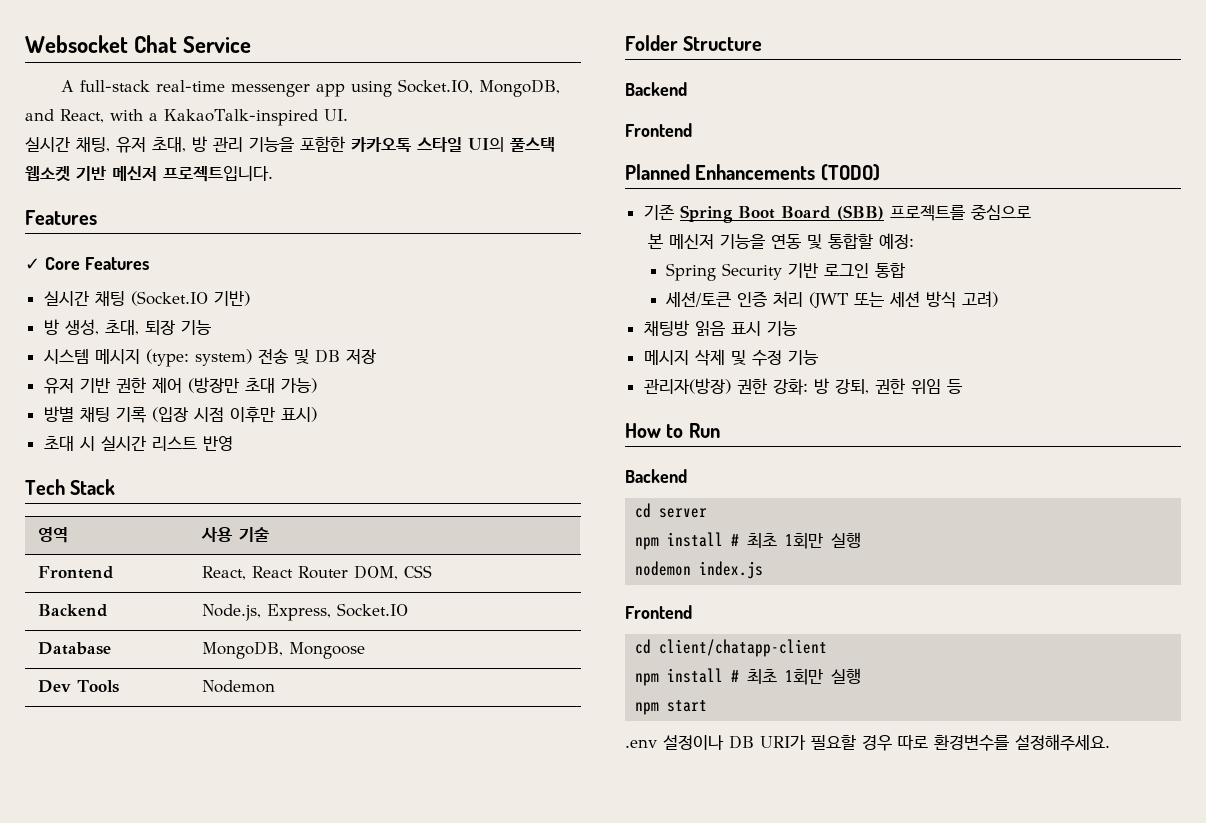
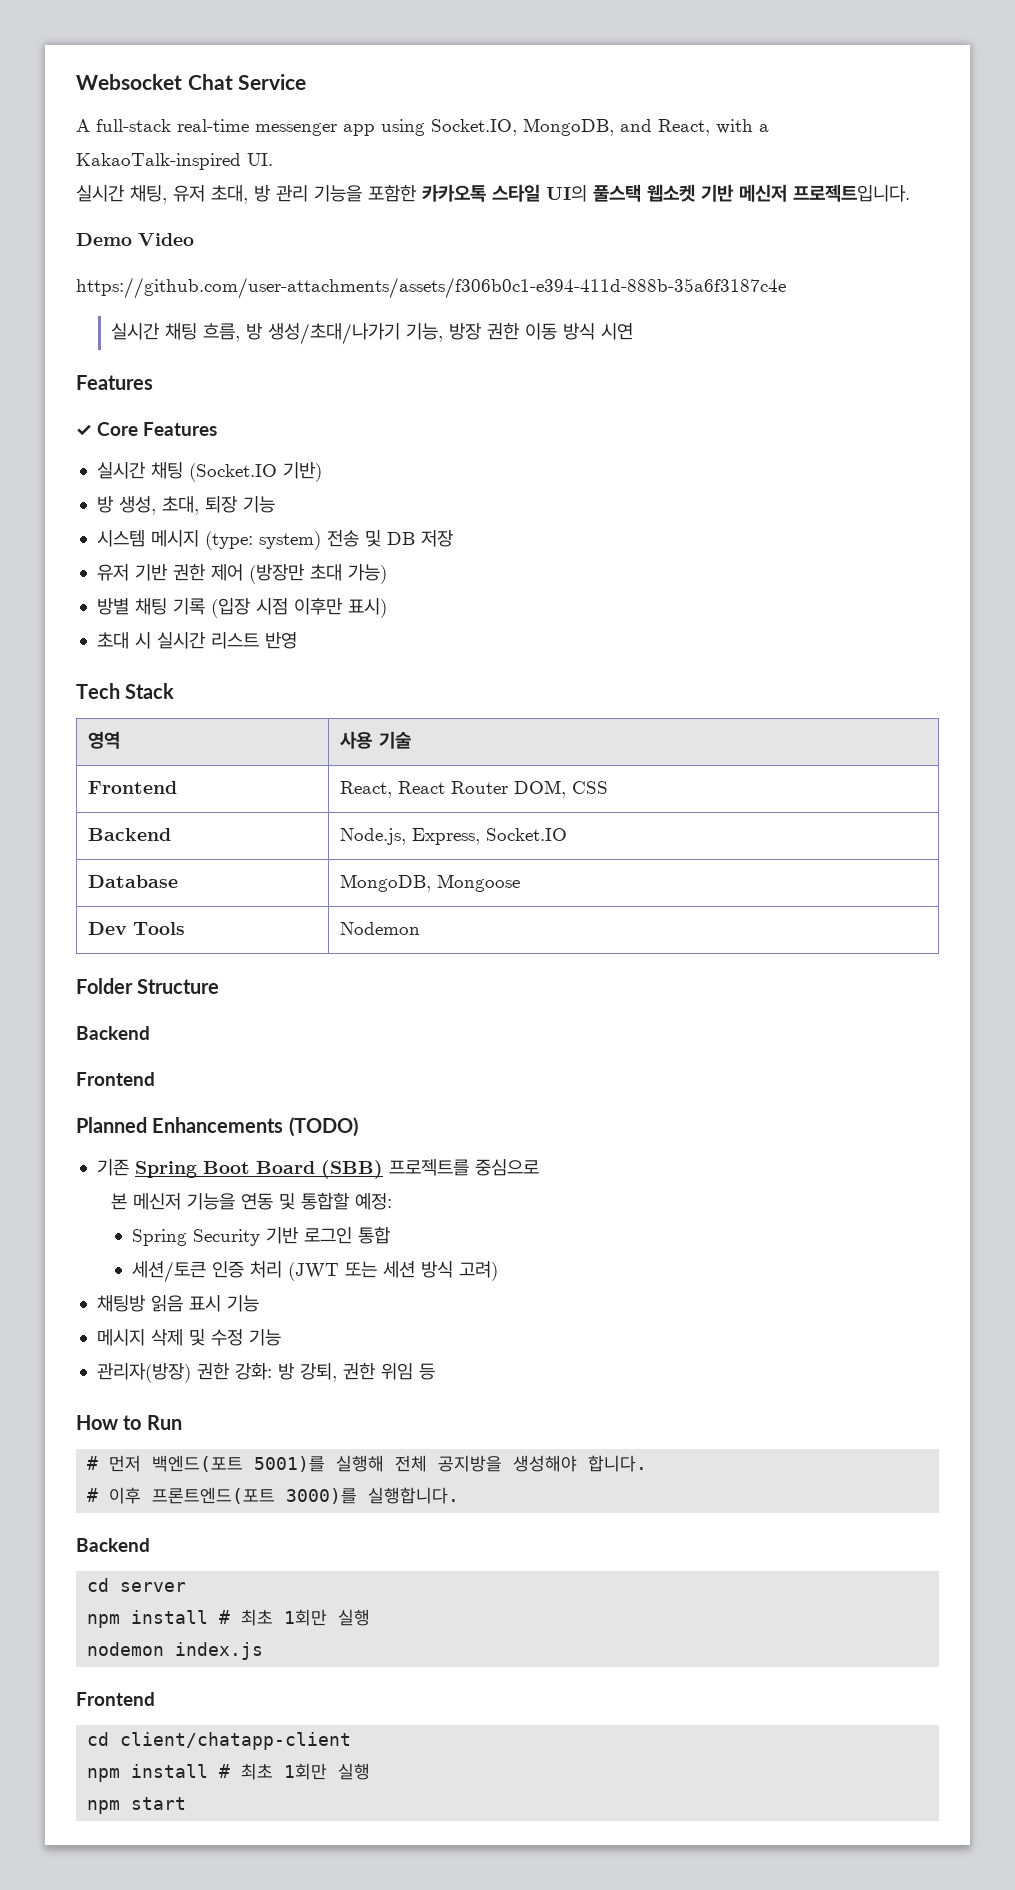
(273, 174) none -> [76,233,194,246] [76,277,786,299] [111,323,634,345] // Demo Video // https://github.com/user-attachments/assets/f306b0c1-e394-411d-888b-35a6f3187c4e // 실시간 채팅 흐름, 방 생성/초대/나가기 기능, 방장 권한 이동 방식 시연
(720, 430) none -> [87,1455,648,1472] [87,1487,460,1504] // # 먼저 백엔드(포트 5001)를 실행해 전체 공지방을 생성해야 합니다. // # 이후 프론트엔드(포트 3000)를 실행합니다.
[625,734,1110,751] // .env 설정이나 DB URI가 필요할 경우 따로 환경변수를 설정해주세요. -> (187, 1803) none

